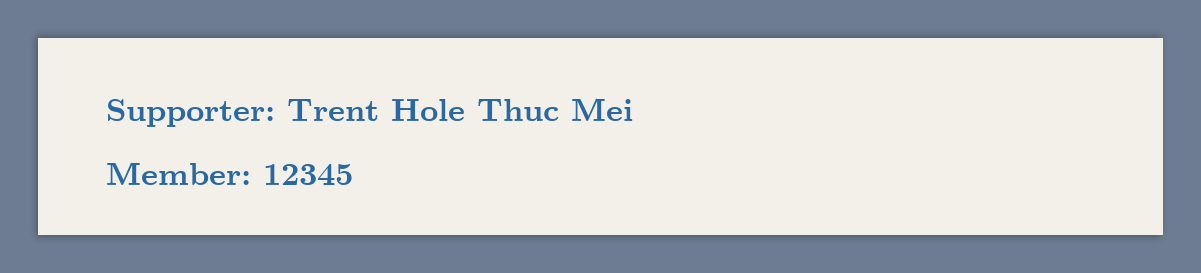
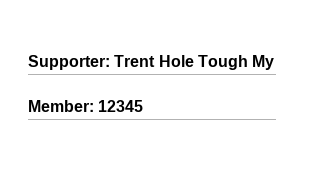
[477,98,633,121] Thuc Mei -> [197,55,275,70] Tough My

